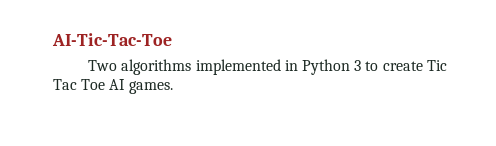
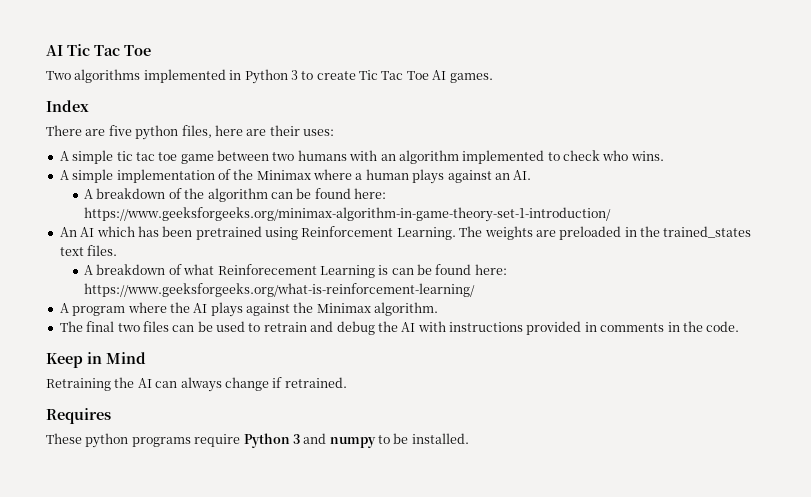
[52,33,172,46] AI-Tic-Tac-Toe -> [46,44,151,56] AI Tic Tac Toe
(173, 87) none -> [46,100,89,112] [46,125,334,140] [59,150,664,164] [59,169,532,184] [84,188,387,202] [84,207,612,222] [59,226,752,240] [59,245,118,256] [84,264,507,278] [84,283,476,297] [59,302,439,317] [59,321,740,335] [46,352,146,368] [46,377,347,392] [46,408,111,424] [46,433,469,448] // Index // There are five python files, here are their uses: // A simple tic tac toe game between two humans with an algorithm implemented to check who wins. // A simple implementation of the Minimax where a human plays against an AI. // A breakdown of the algorithm can be found here: https://www.geeksforgeeks.org/minimax-algorithm-in-game-theory-set-1-introduction/ // An AI which has been pretrained using Reinforcement Learning. The weights are preloaded in the trained_states text files. // A breakdown of what Reinforecement Learning is can be found here: https://www.geeksforgeeks.org/what-is-reinforcement-learning/ // A program where the AI plays against the Minimax algorithm. // The final two files can be used to retrain and debug the AI with instructions provided in comments in the code. // Keep in Mind // Retraining the AI can always change if retrained. // Requires // These python programs require Python 3 and numpy to be installed.

